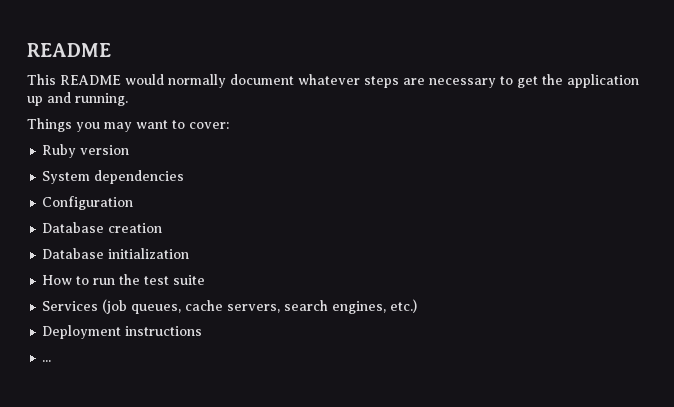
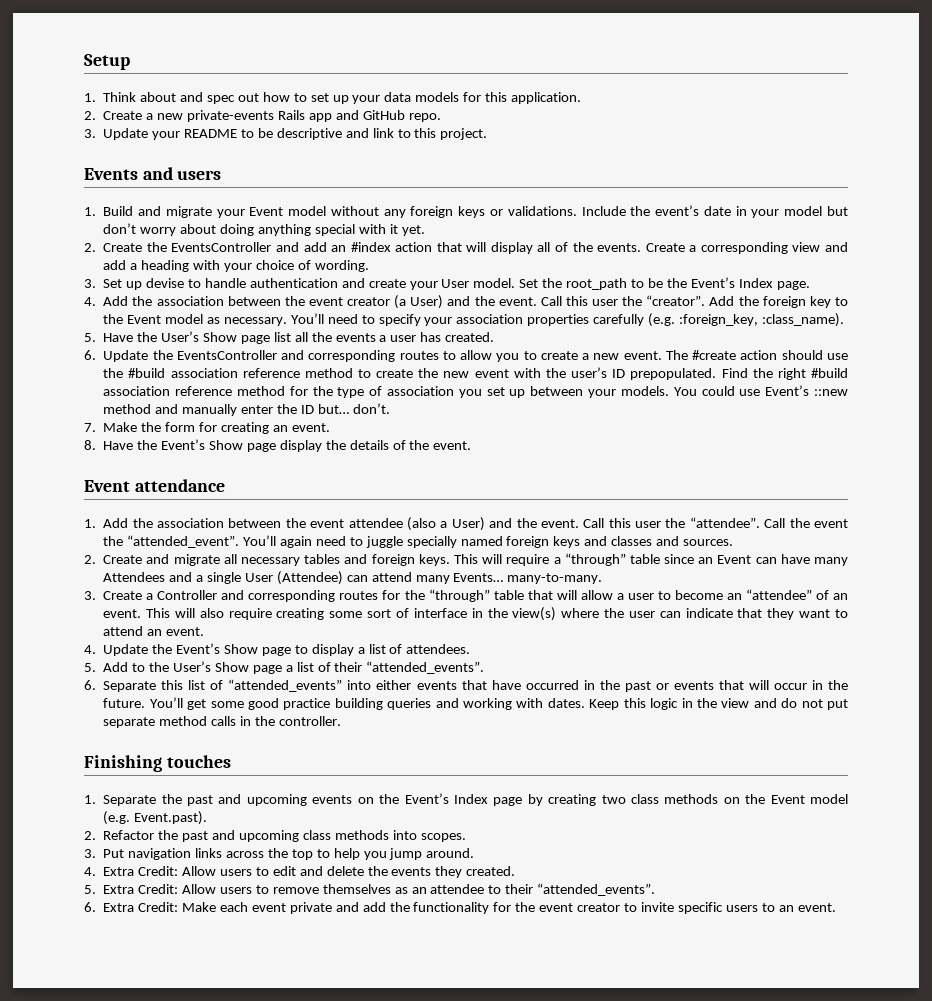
[27,43,111,57] [27,74,639,88] [27,92,128,106] [27,118,229,132] [42,144,130,158] [42,170,185,184] [42,196,134,210] [42,222,163,233] [42,248,190,259] [42,274,206,285] [42,299,418,314] [42,325,203,339] [42,360,52,362] README // This README would normally document whatever steps are necessary to get the application up and running. // Things you may want to cover: // Ruby version // System dependencies // Configuration // Database creation // Database initialization // How to run the test suite // Services (job queues, cache servers, search engines, etc.) // Deployment instructions // ... -> [84,54,130,70] [84,92,582,104] [84,110,441,122] [84,128,488,140] [84,167,222,180] [84,205,848,218] [103,223,425,236] [84,242,848,254] [103,260,369,272] [84,277,810,290] [84,295,849,309] [103,313,844,327] [84,331,495,344] [84,350,849,362] [103,367,849,380] [103,385,849,398] [103,403,390,416] [84,422,330,434] [84,439,472,452] [84,479,225,492] [84,517,849,531] [103,535,734,548] [84,553,848,566] [103,571,603,585] [84,589,849,602] [103,607,848,621] [103,626,205,636] [84,643,471,656] [84,661,485,674] [84,679,849,692] [103,697,848,710] [103,716,341,728] [84,755,231,772] [84,793,848,806] [103,811,208,825] [84,830,466,842] [84,848,475,860] [84,866,516,878] [84,883,656,896] [84,902,836,914] Setup // 1. Think about and spec out how to set up your data models for this application. // 2. Create a new private-events Rails app and GitHub repo. // 3. Update your README to be descriptive and link to this project. // Events and users // 1. Build and migrate your Event model without any foreign keys or validations. Include the event’s date in your model but don’t worry about doing anything special with it yet. // 2. Create the EventsController and add an #index action that will display all of the events. Create a corresponding view and add a heading with your choice of wording. // 3. Set up devise to handle authentication and create your User model. Set the root_path to be the Event’s Index page. // 4. Add the association between the event creator (a User) and the event. Call this user the “creator”. Add the foreign key to the Event model as necessary. You’ll need to specify your association properties carefully (e.g. :foreign_key, :class_name). // 5. Have the User’s Show page list all the events a user has created. // 6. Update the EventsController and corresponding routes to allow you to create a new event. The #create action should use the #build association reference method to create the new event with the user’s ID prepopulated. Find the right #build association reference method for the type of association you set up between your models. You could use Event’s ::new method and manually enter the ID but… don’t. // 7. Make the form for creating an event. // 8. Have the Event’s Show page display the details of the event. // Event attendance // 1. Add the association between the event attendee (also a User) and the event. Call this user the “attendee”. Call the event the “attended_event”. You’ll again need to juggle specially named foreign keys and classes and sources. // 2. Create and migrate all necessary tables and foreign keys. This will require a “through” table since an Event can have many Attendees and a single User (Attendee) can attend many Events… many-to-many. // 3. Create a Controller and corresponding routes for the “through” table that will allow a user to become an “attendee” of an event. This will also require creating some sort of interface in the view(s) where the user can indicate that they want to attend an event. // 4. Update the Event’s Show page to display a list of attendees. // 5. Add to the User’s Show page a list of their “attended_events”. // 6. Separate this list of “attended_events” into either events that have occurred in the past or events that will occur in the future. You’ll get some good practice building queries and working with dates. Keep this logic in the view and do not put separate method calls in the controller. // Finishing touches // 1. Separate the past and upcoming events on the Event’s Index page by creating two class methods on the Event model (e.g. Event.past). // 2. Refactor the past and upcoming class methods into scopes. // 3. Put navigation links across the top to help you jump around. // 4. Extra Credit: Allow users to edit and delete the events they created. // 5. Extra Credit: Allow users to remove themselves as an attendee to their “attended_events”. // 6. Extra Credit: Make each event private and add the functionality for the event creator to invite specific users to an event.

